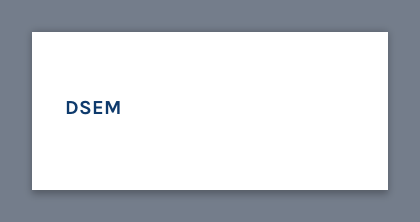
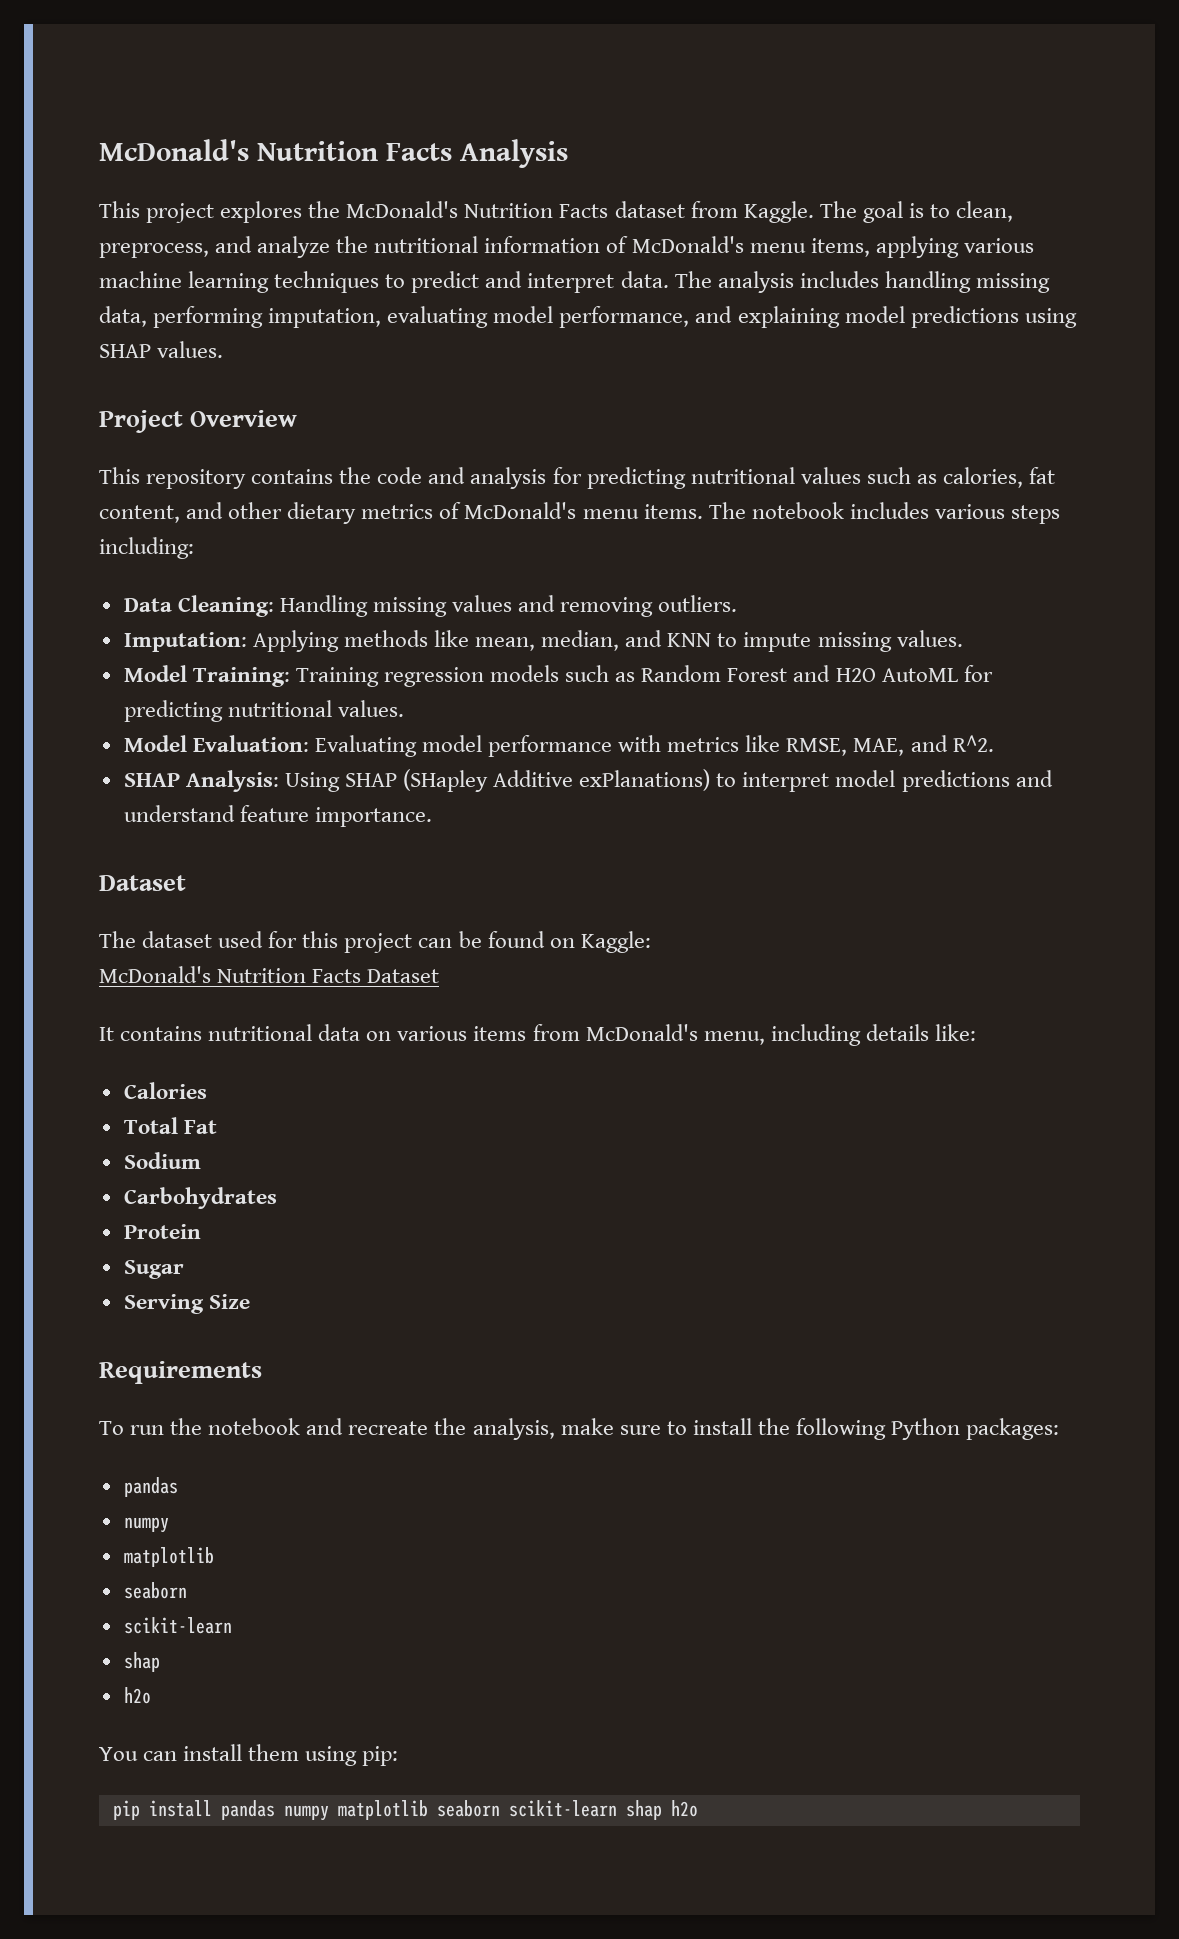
[65,100,121,115] DSEM -> [99,139,568,168] [99,201,1014,223] [99,236,1034,258] [99,271,1050,293] [99,306,1077,328] [99,341,224,358] [99,410,298,433] [99,467,1056,489] [99,502,1060,524] [99,537,194,559] [123,595,738,617] [123,630,963,652] [123,665,993,687] [123,700,404,722] [123,735,994,757] [123,769,1053,792] [123,805,432,827] [99,875,186,891] [99,931,651,953] [99,966,440,983] [99,1024,976,1046] [123,1082,207,1099] [123,1117,217,1134] [123,1152,201,1169] [123,1187,277,1209] [123,1224,201,1239] [123,1260,184,1279] [123,1294,250,1314] [99,1361,262,1384] [99,1418,1060,1440] [123,1477,178,1497] [123,1517,169,1533] [123,1547,214,1567] [123,1582,187,1599] [123,1617,232,1634] [123,1652,160,1672] [123,1687,151,1704] [99,1744,399,1766] [112,1800,698,1821] McDonald's Nutrition Facts Analysis // This project explores the McDonald's Nutrition Facts dataset from Kaggle. The goal is to clean, preprocess, and analyze the nutritional information of McDonald's menu items, applying various machine learning techniques to predict and interpret data. The analysis includes handling missing data, performing imputation, evaluating model performance, and explaining model predictions using SHAP values. // Project Overview // This repository contains the code and analysis for predicting nutritional values such as calories, fat content, and other dietary metrics of McDonald's menu items. The notebook includes various steps including: // Data Cleaning: Handling missing values and removing outliers. // Imputation: Applying methods like mean, median, and KNN to impute missing values. // Model Training: Training regression models such as Random Forest and H2O AutoML for predicting nutritional values. // Model Evaluation: Evaluating model performance with metrics like RMSE, MAE, and R^2. // SHAP Analysis: Using SHAP (SHapley Additive exPlanations) to interpret model predictions and understand feature importance. // Dataset // The dataset used for this project can be found on Kaggle: // McDonald's Nutrition Facts Dataset // It contains nutritional data on various items from McDonald's menu, including details like: // Calories // Total Fat // Sodium // Carbohydrates // Protein // Sugar // Serving Size // Requirements // To run the notebook and recreate the analysis, make sure to install the following Python packages: // pandas // numpy // matplotlib // seaborn // scikit-learn // shap // h2o // You can install them using pip: // pip install pandas numpy matplotlib seaborn scikit-learn shap h2o

